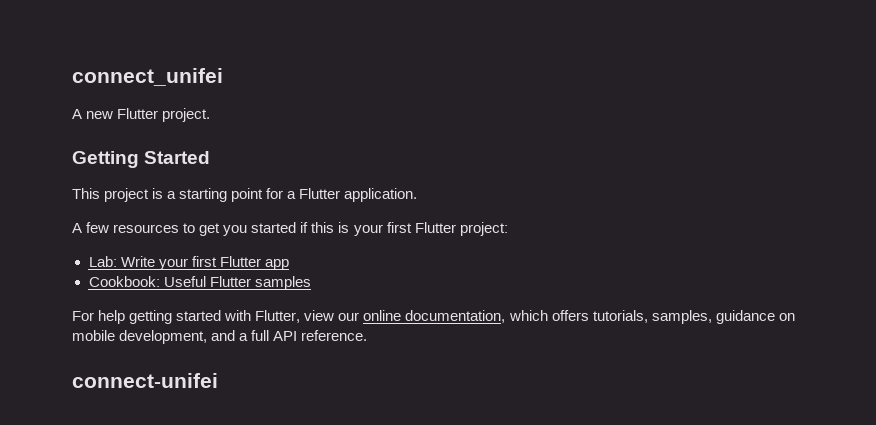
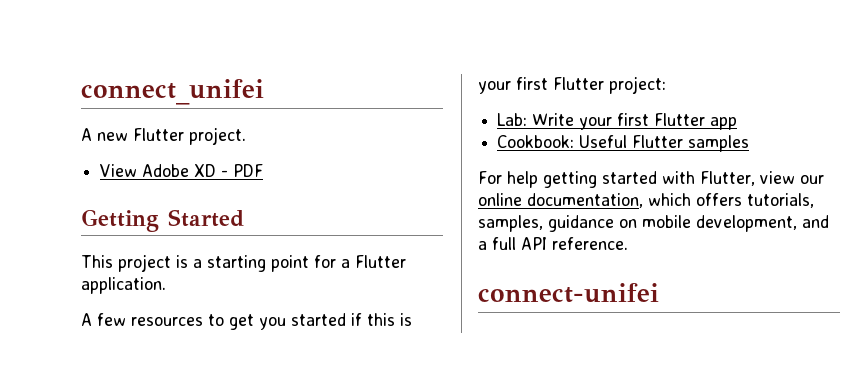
(211, 115) none -> [100,164,264,177] // View Adobe XD - PDF

